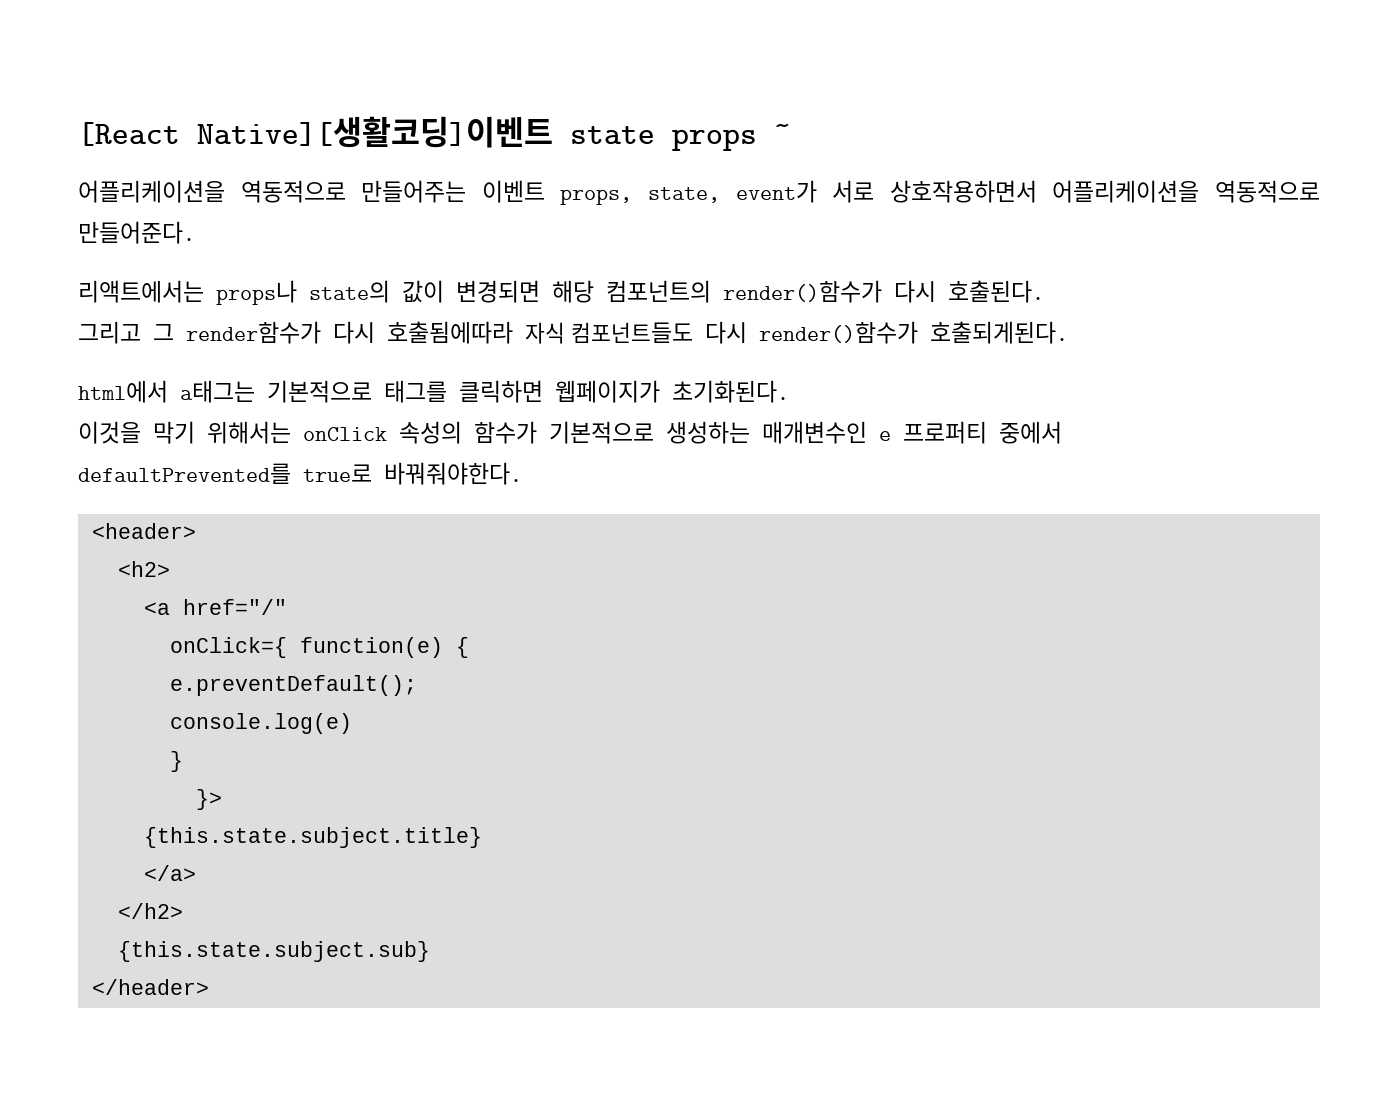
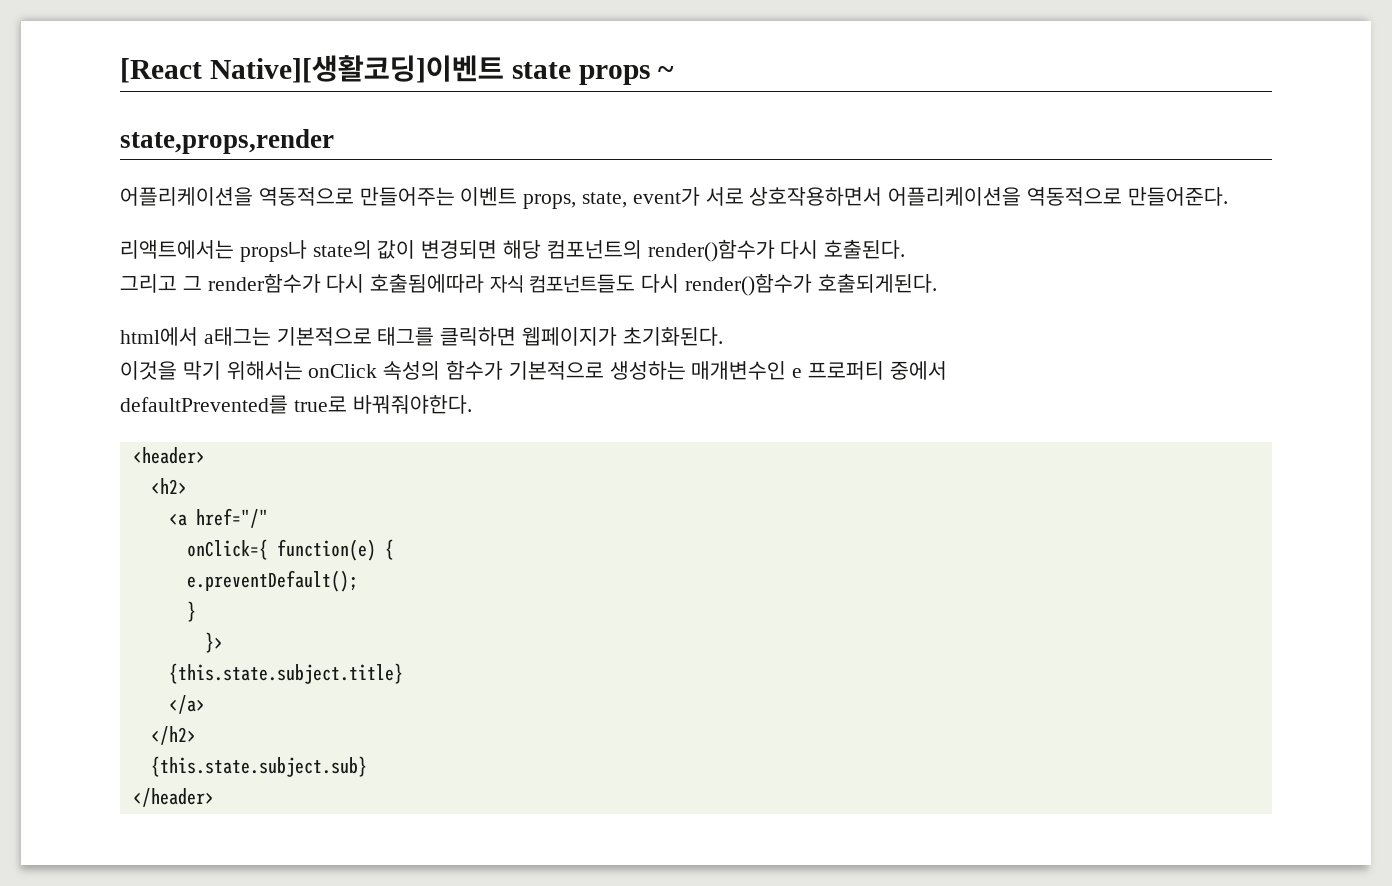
(791, 134) none -> [120,129,334,154] // state,props,render
[169,713,352,734] // console.log(e) -> (358, 581) none

